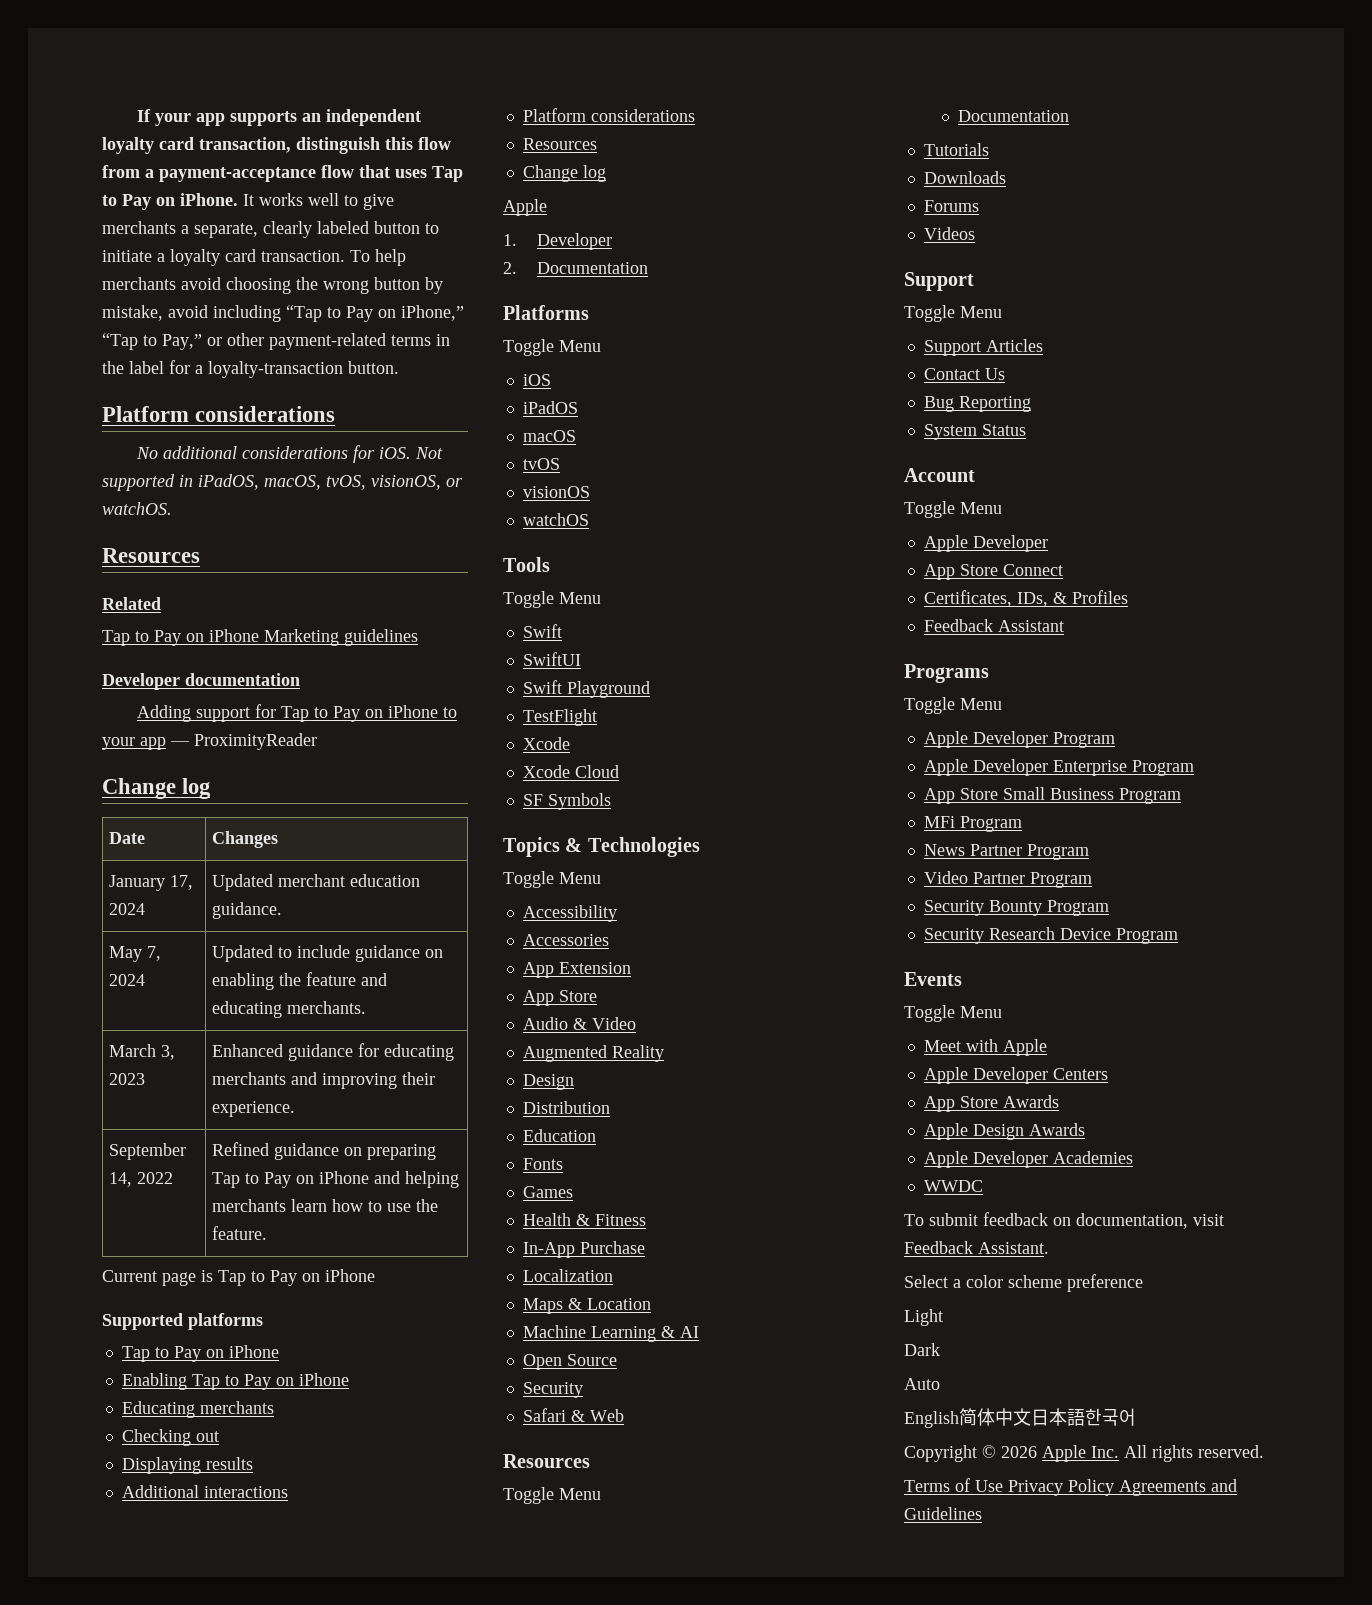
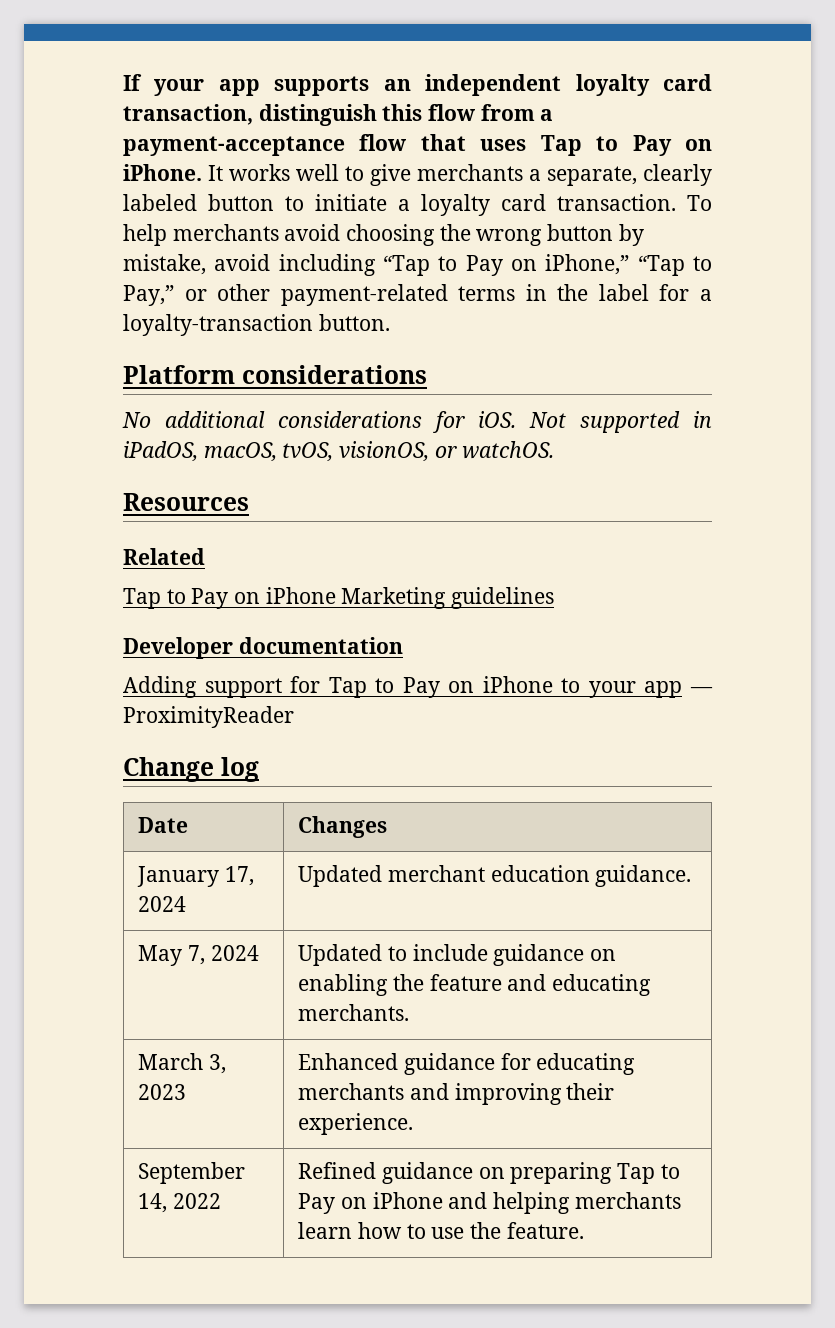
[102,1269,375,1286] [102,1313,263,1330] [121,1345,279,1362] [121,1373,349,1390] [121,1401,274,1418] [121,1429,219,1446] [121,1457,253,1474] [121,1485,288,1498] [522,108,695,122] [522,138,597,150] [522,165,606,182] [503,199,547,216] [503,233,612,250] [503,262,648,274] [503,305,589,320] [503,339,601,356] [522,374,551,386] [522,401,578,414] [522,430,576,442] [522,458,560,470] [522,486,590,498] [522,513,589,526] [503,557,550,572] [503,591,601,608] [522,624,562,638] [522,652,581,666] [522,680,650,698] [522,709,597,726] [522,737,570,750] [522,765,619,778] [522,793,611,810] [503,837,700,857] [503,871,601,888] [522,905,617,922] [522,934,609,946] [522,962,631,978] [522,990,597,1006] [522,1017,636,1030] [522,1045,664,1062] [522,1074,574,1090] [522,1101,610,1114] [522,1129,596,1142] [522,1158,563,1170] [522,1186,573,1198] [522,1213,646,1226] [522,1241,645,1258] [522,1269,613,1282] [522,1298,651,1314] [522,1325,699,1342] [522,1354,617,1370] [522,1382,583,1398] [522,1408,624,1422] [503,1454,590,1468] [503,1487,601,1504] [957,110,1069,122] [923,143,989,156] [923,171,1006,184] [923,200,979,212] [923,227,975,240] [904,272,974,291] [904,305,1002,322] [923,339,1043,356] [923,368,1005,380] [923,396,1031,412] [923,424,1026,440] [904,468,975,482] [904,501,1002,518] [923,535,1048,552] [923,564,1063,580] [923,590,1128,607] [923,619,1064,632] [904,664,989,683] [904,697,1002,714] [923,731,1115,748] [923,759,1194,776] [923,787,1181,804] [923,816,1022,832] [923,844,1089,860] [923,871,1092,888] [923,900,1109,916] [923,927,1178,944] [904,972,962,986] [904,1005,1002,1022] [923,1039,1047,1056] [923,1067,1108,1084] [923,1095,1059,1112] [923,1123,1085,1140] [923,1151,1133,1168] [923,1180,983,1192] [904,1212,1224,1229] [904,1241,1049,1254] [904,1274,1143,1292] [904,1309,943,1326] [904,1343,940,1356] [904,1378,940,1390] [904,1408,1136,1428] [904,1445,1264,1462] [904,1478,1237,1496] [904,1507,982,1520] // Current page is Tap to Pay on iPhone // Supported platforms // Tap to Pay on iPhone // Enabling Tap to Pay on iPhone // Educating merchants // Checking out // Displaying results // Additional interactions // Platform considerations // Resources // Change log // Apple // 1. Developer // 2. Documentation // Platforms // Toggle Menu // iOS // iPadOS // macOS // tvOS // visionOS // watchOS // Tools // Toggle Menu // Swift // SwiftUI // Swift Playground // TestFlight // Xcode // Xcode Cloud // SF Symbols // Topics & Technologies // Toggle Menu // Accessibility // Accessories // App Extension // App Store // Audio & Video // Augmented Reality // Design // Distribution // Education // Fonts // Games // Health & Fitness // In-App Purchase // Localization // Maps & Location // Machine Learning & AI // Open Source // Security // Safari & Web // Resources // Toggle Menu // Documentation // Tutorials // Downloads // Forums // Videos // Support // Toggle Menu // Support Articles // Contact Us // Bug Reporting // System Status // Account // Toggle Menu // Apple Developer // App Store Connect // Certificates, IDs, & Profiles // Feedback Assistant // Programs // Toggle Menu // Apple Developer Program // Apple Developer Enterprise Program // App Store Small Business Program // MFi Program // News Partner Program // Video Partner Program // Security Bounty Program // Security Research Device Program // Events // Toggle Menu // Meet with Apple // Apple Developer Centers // App Store Awards // Apple Design Awards // Apple Developer Academies // WWDC // To submit feedback on documentation, visit Feedback Assistant. // Select a color scheme preference // Light // Dark // Auto // English简体中文日本語한국어 // Copyright © 2026 Apple Inc. All rights reserved. // Terms of Use Privacy Policy Agreements and Guidelines -> (584, 1230) none

